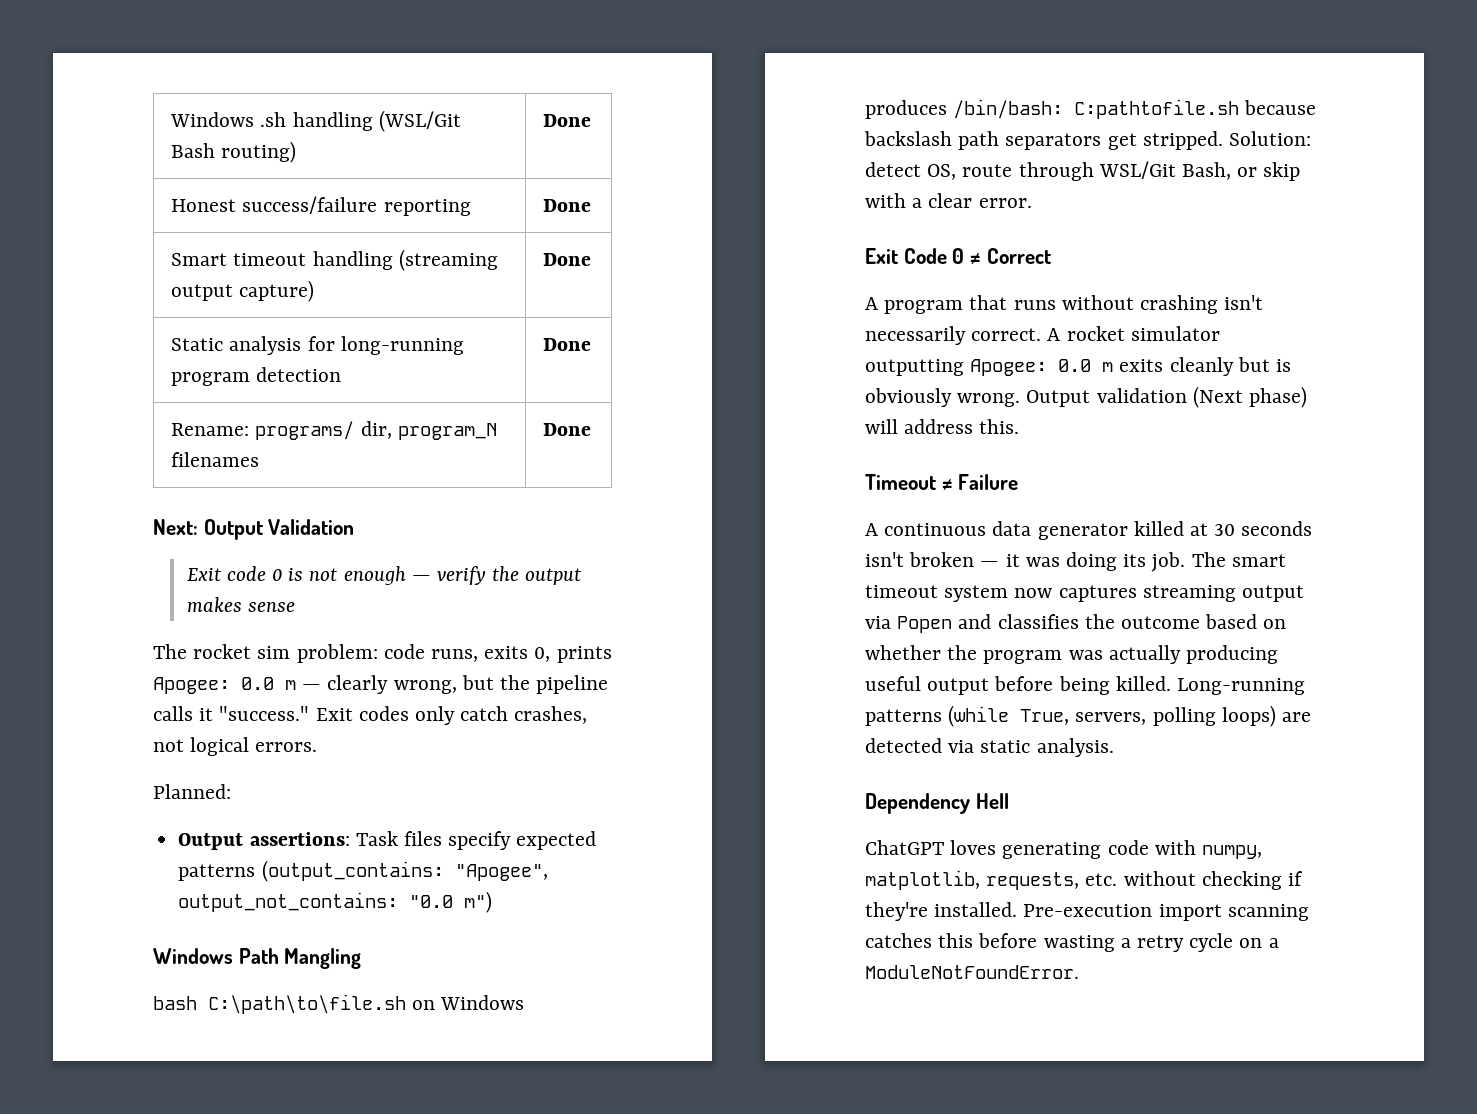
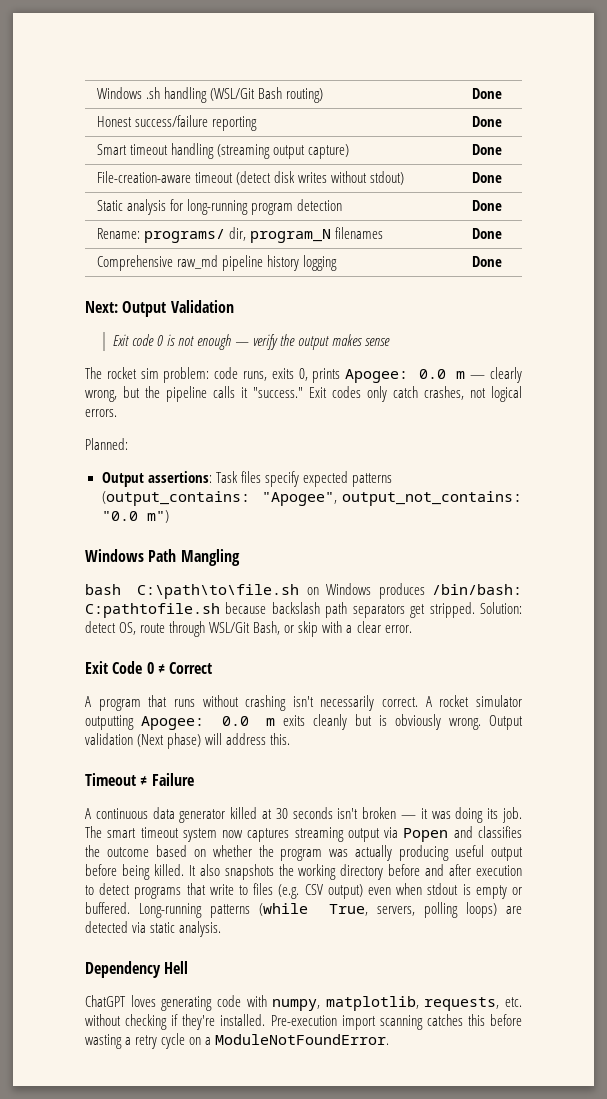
(592, 259) none -> [96,171,405,185] [471,172,502,183] // File-creation-aware timeout (detect disk writes without stdout) | Done
(592, 429) none -> [96,255,337,271] [471,256,502,267] // Comprehensive raw_md pipeline history logging | Done
(1171, 683) none -> [188,864,522,880] [85,883,522,899] [85,902,130,914] It also snapshots the working directory before and after execution to detect programs that write to files (e.g. CSV output) even when stdout is empty or buffered.

